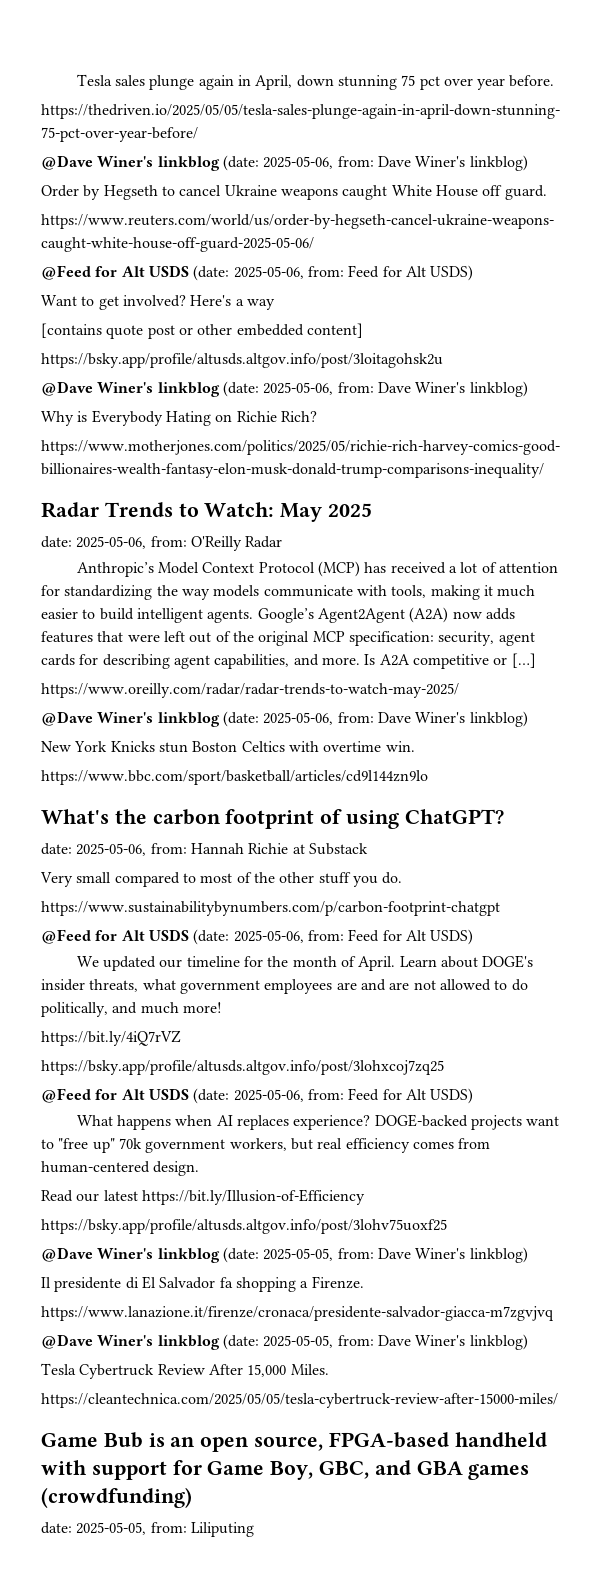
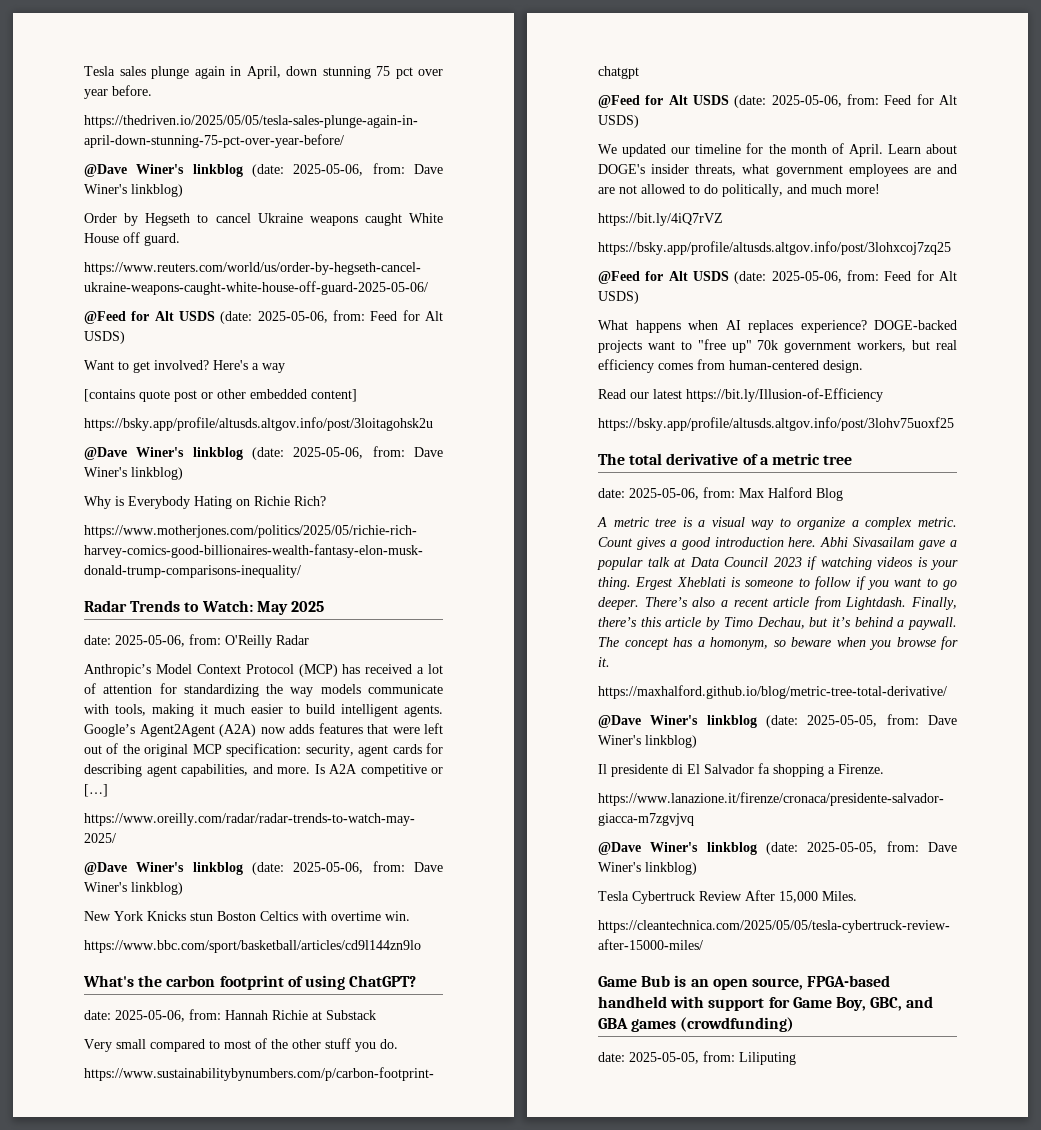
(447, 1226) none -> [598,453,853,465] [598,487,843,501] [597,517,957,530] [598,537,957,550] [597,556,958,570] [598,576,957,590] [598,596,957,610] [598,617,957,630] [598,636,958,650] [598,657,610,667] [598,685,947,699] // The total derivative of a metric tree // date: 2025-05-06, from: Max Halford Blog // A metric tree is a visual way to organize a complex metric. Count gives a good introduction here. Abhi Sivasailam gave a popular talk at Data Council 2023 if watching videos is your thing. Ergest Xheblati is someone to follow if you want to go deeper. There’s also a recent article from Lightdash. Finally, there’s this article by Timo Dechau, but it’s behind a paywall. The concept has a homonym, so beware when you browse for it. // https://maxhalford.github.io/blog/metric-tree-total-derivative/

